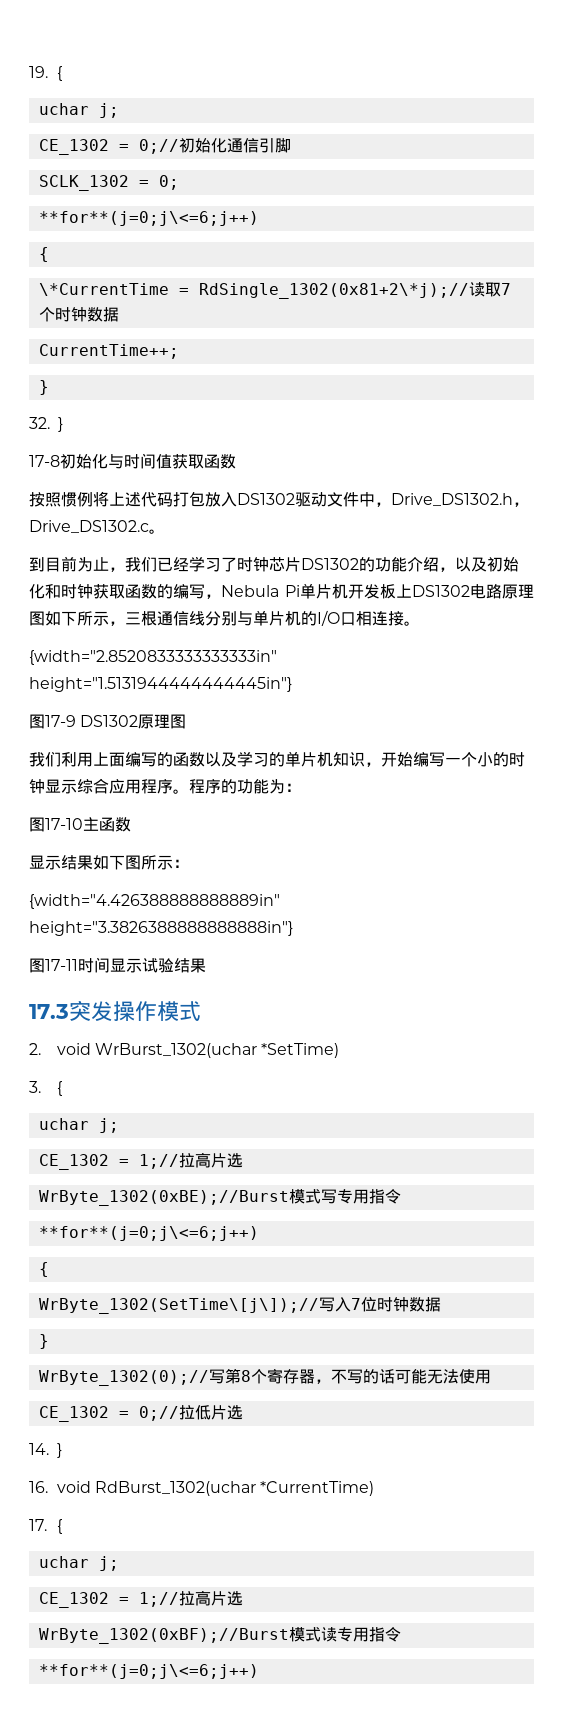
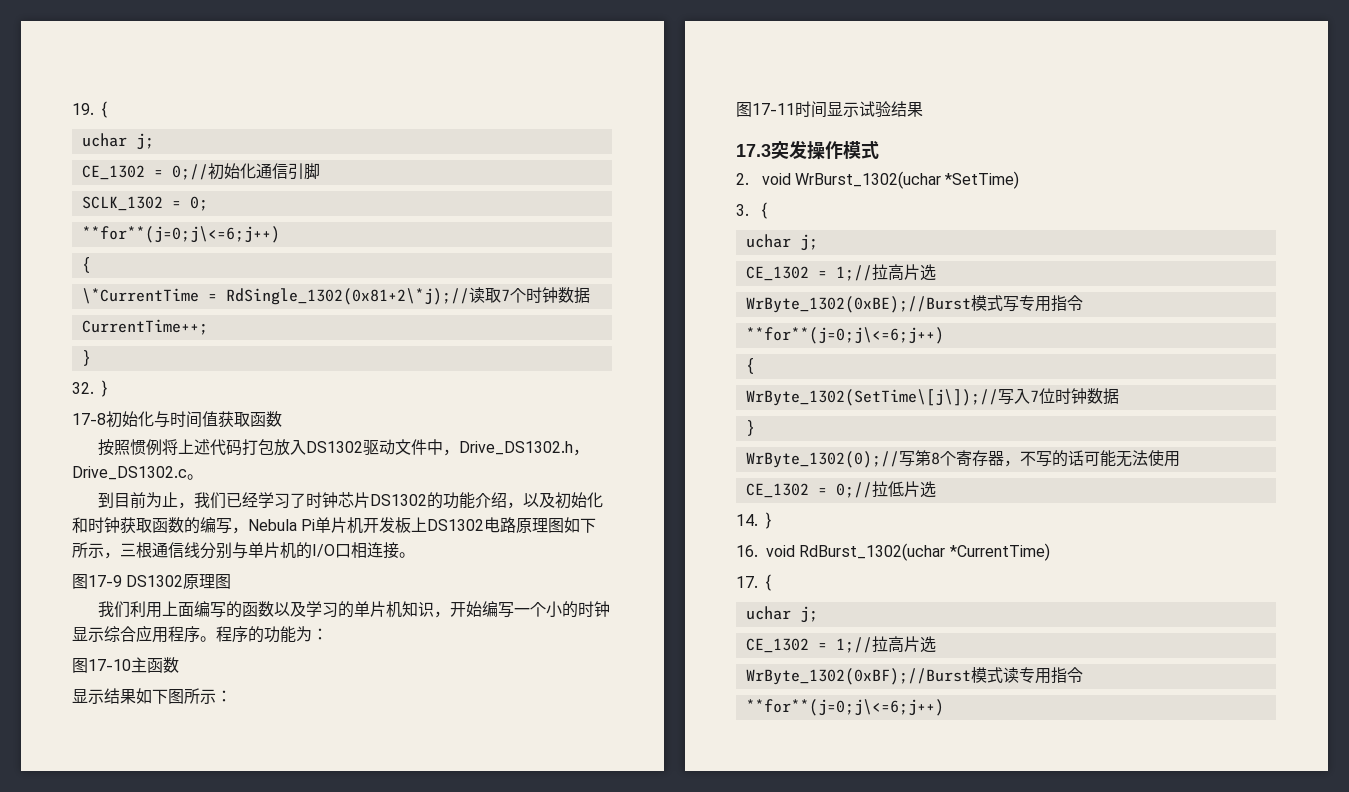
[29,650,277,665] [29,677,292,692] // {width="2.8520833333333333in" height="1.5131944444444445in"} -> (415, 555) none
[29,894,280,909] [29,921,293,936] // {width="4.426388888888889in" height="3.3826388888888888in"} -> (232, 696) none

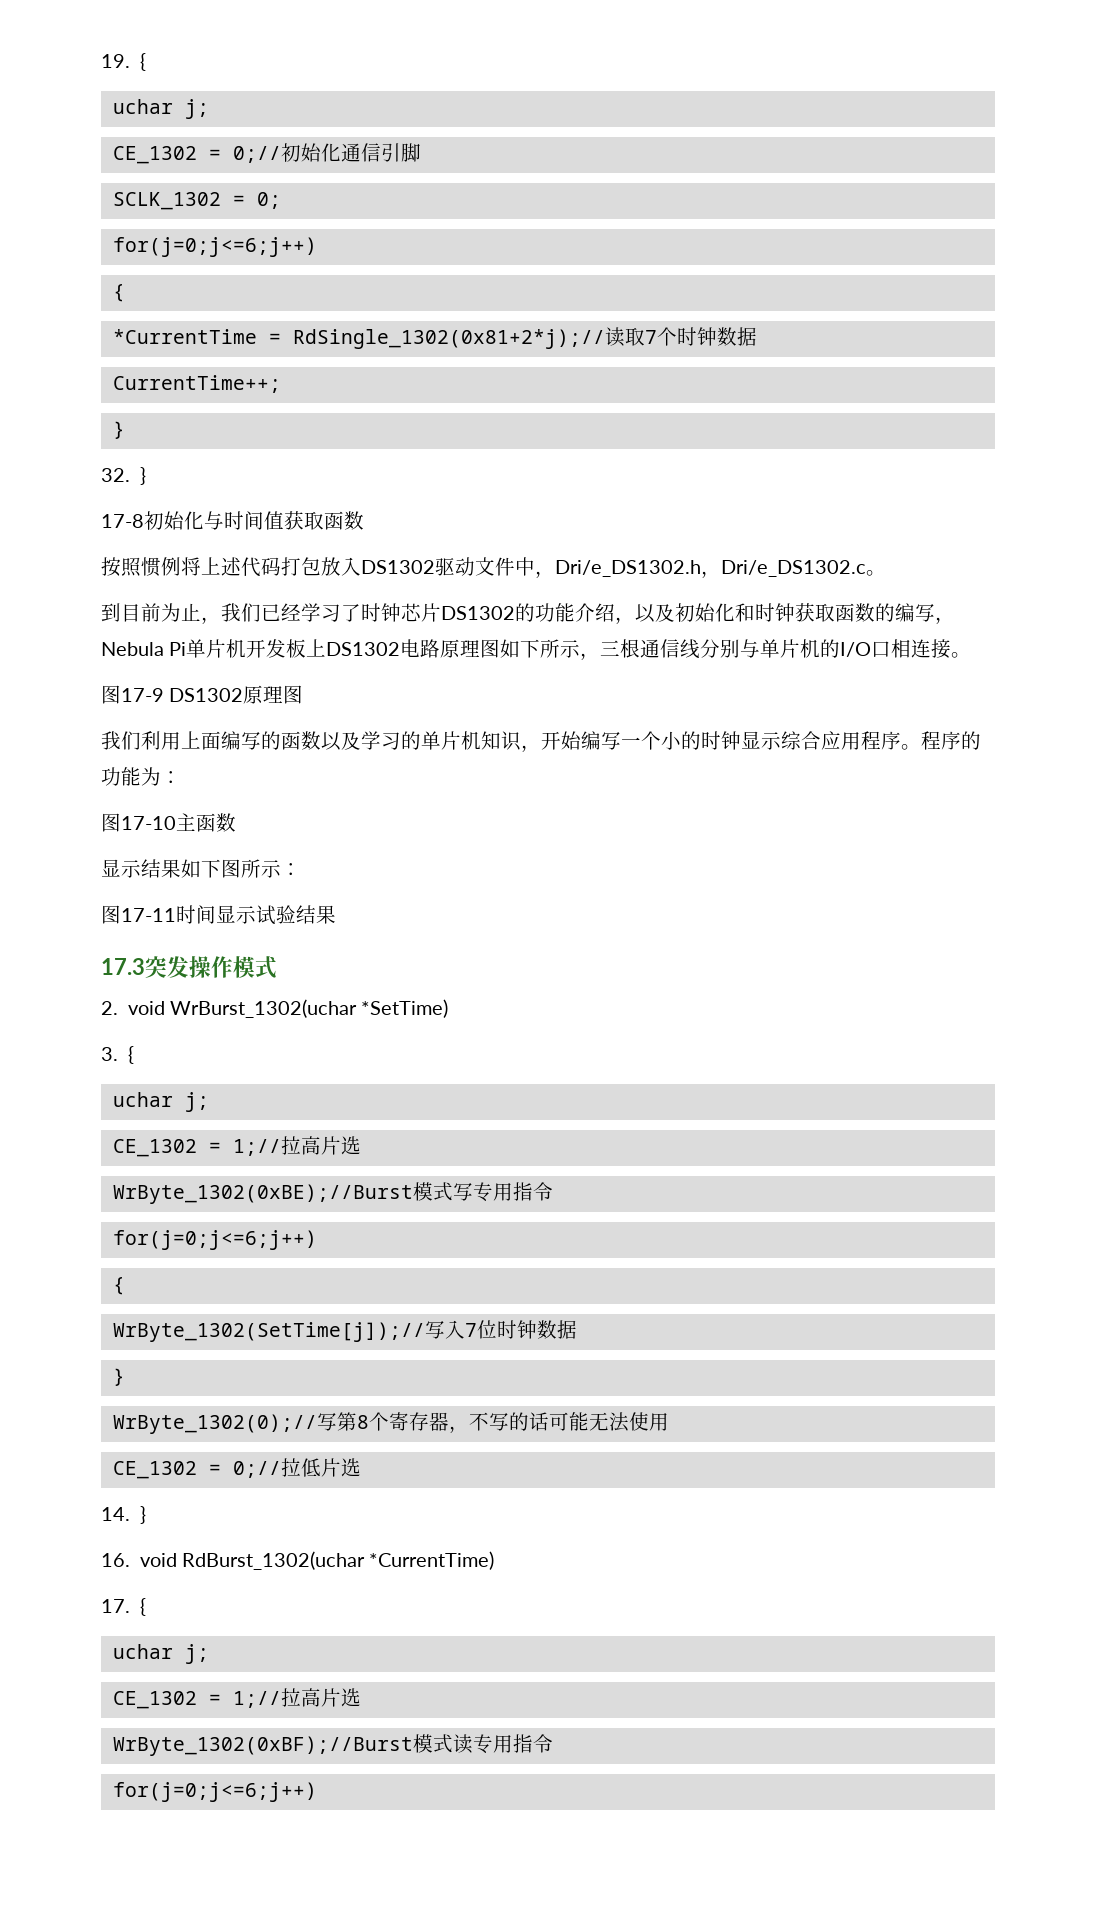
[81,226,280,243] [81,257,91,273] [81,288,469,305] **for**(j=0;j\<=6;j++) // { // \*CurrentTime = RdSingle_1302(0x81+2\*j);// -> [112,237,317,257] [112,284,125,302] [112,329,605,349] for(j=0;j<=6;j++) // { // *CurrentTime = RdSingle_1302(0x81+2*j);//
[459,441,590,456] [72,466,187,480] Drive_DS1302.h，Drive_DS1302.c -> [555,560,866,578] Dri/e_DS1302.h，Dri/e_DS1302.c
[745,327,944,344] [745,358,755,374] [745,389,998,406] **for**(j=0;j\<=6;j++) // { // WrByte_1302(SetTime\[j\]);// -> [112,1230,317,1250] [112,1277,125,1295] [112,1322,425,1342] for(j=0;j<=6;j++) // { // WrByte_1302(SetTime[j]);//
[745,699,944,716] **for**(j=0;j\<=6;j++) -> [112,1782,317,1802] for(j=0;j<=6;j++)

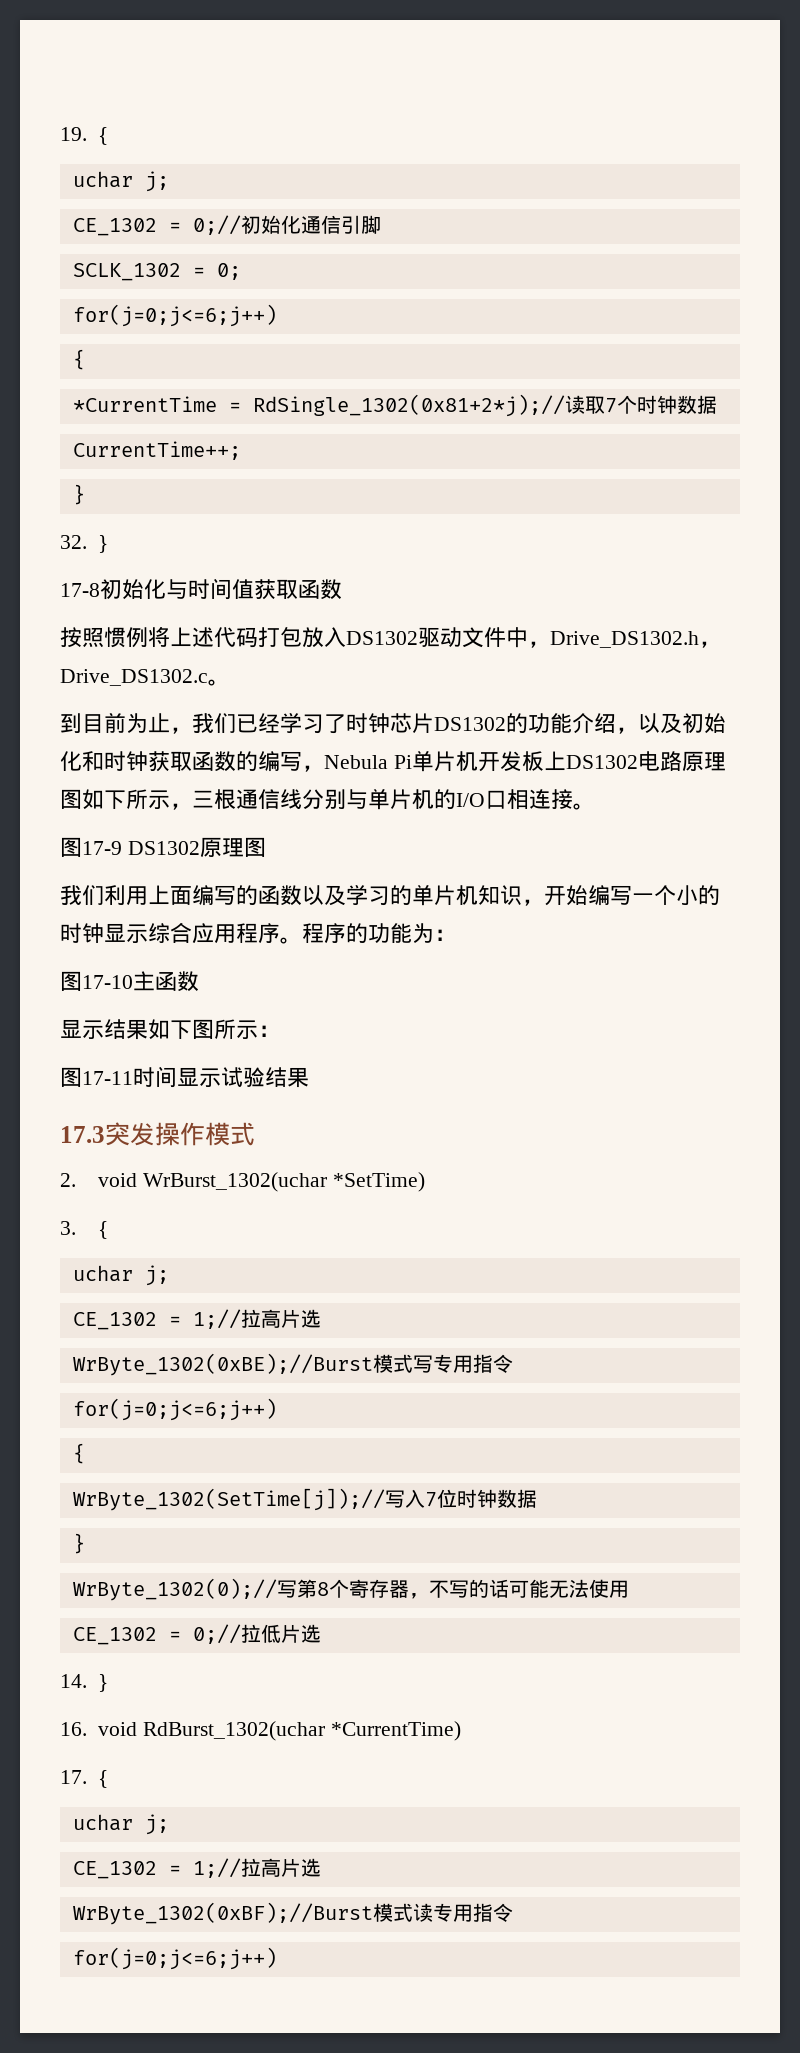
[555,560,866,578] Dri/e_DS1302.h，Dri/e_DS1302.c -> [550,631,721,648] [60,669,208,686] Drive_DS1302.h，Drive_DS1302.c

